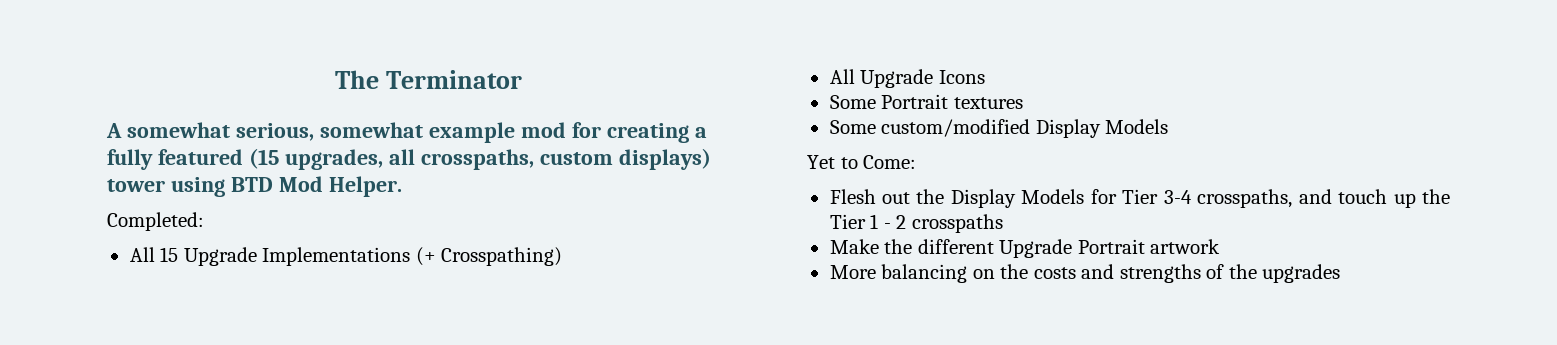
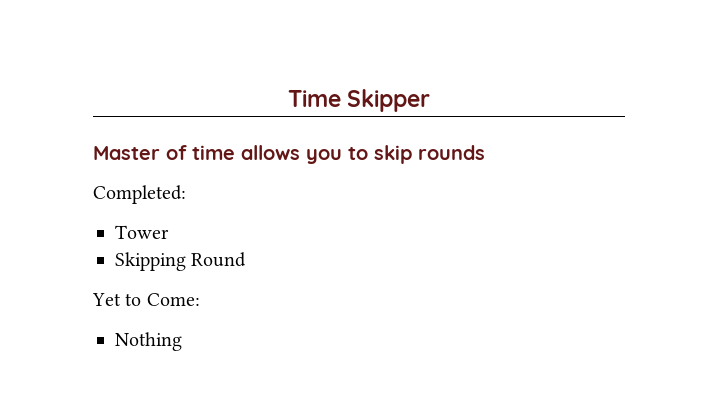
[334,70,523,89] [106,122,707,143] [107,148,711,170] [107,176,402,197] [107,212,204,231] [129,247,563,266] [829,69,985,88] [829,94,1023,109] [829,119,1169,138] [807,155,917,169] [829,189,1450,208] [829,214,1003,233] [829,239,1221,258] [829,264,1341,283] The Terminator // A somewhat serious, somewhat example mod for creating a fully featured (15 upgrades, all crosspaths, custom displays) tower using BTD Mod Helper. // Completed: // All 15 Upgrade Implementations (+ Crosspathing) // All Upgrade Icons // Some Portrait textures // Some custom/modified Display Models // Yet to Come: // Flesh out the Display Models for Tier 3-4 crosspaths, and touch up the Tier 1 - 2 crosspaths // Make the different Upgrade Portrait artwork // More balancing on the costs and strengths of the upgrades -> [287,89,431,112] [93,145,485,164] [93,185,186,204] [115,225,169,239] [115,252,247,271] [92,293,200,306] [115,332,182,351] Time Skipper // Master of time allows you to skip rounds // Completed: // Tower // Skipping Round // Yet to Come: // Nothing

